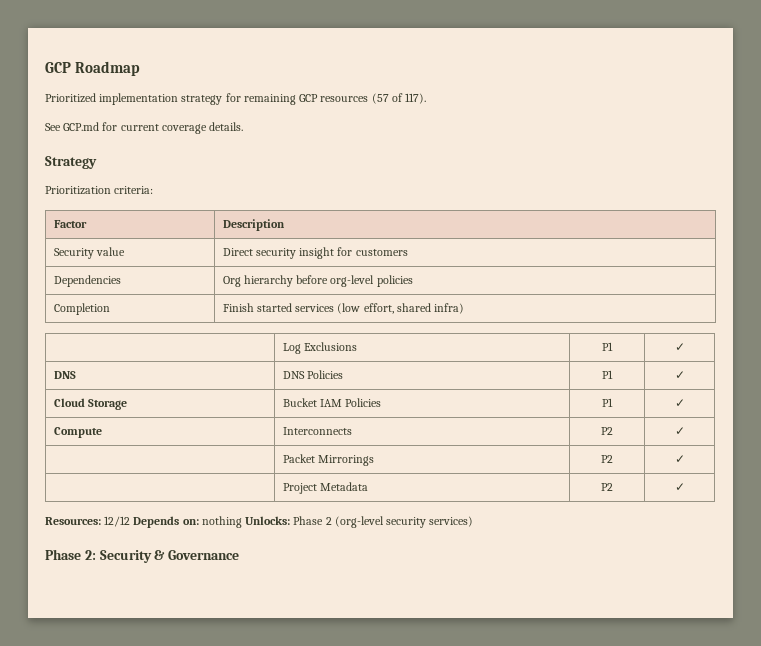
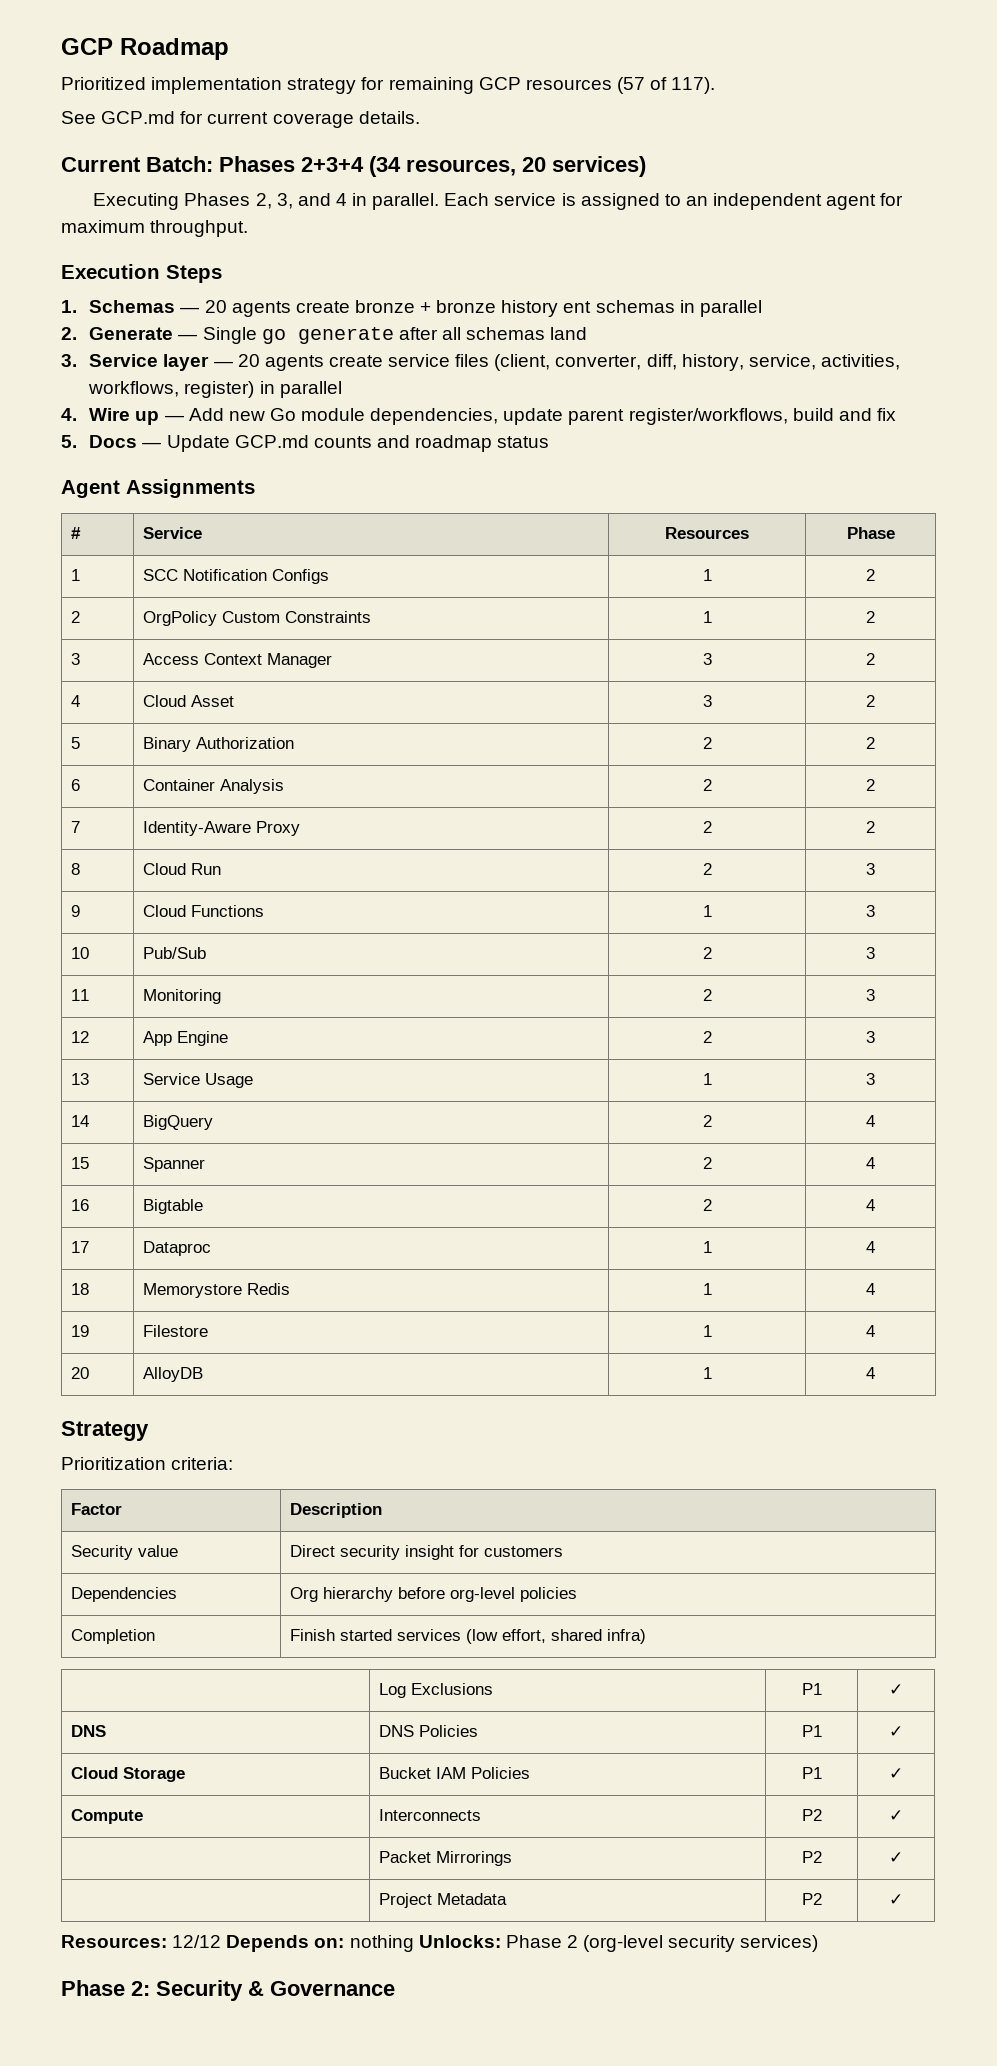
(244, 126) none -> [61,156,646,177] [93,193,904,210] [61,220,249,237] [61,264,222,283] [61,300,762,317] [61,327,588,344] [61,354,900,371] [88,381,342,398] [61,408,896,425] [61,435,550,452] [61,479,255,498] [70,527,81,539] [142,527,202,539] [665,527,749,539] [846,527,895,539] [70,569,80,581] [142,569,329,584] [702,569,712,581] [866,569,875,581] [70,611,80,623] [142,611,371,626] [702,611,712,623] [866,611,875,623] [70,653,80,665] [142,653,332,668] [702,653,712,665] [866,653,875,665] [70,695,80,707] [142,695,234,707] [702,695,712,707] [866,695,875,707] [70,737,80,749] [142,737,294,752] [702,737,712,749] [866,737,875,749] [70,779,80,791] [142,779,284,794] [702,779,712,791] [866,779,875,791] [70,821,80,833] [142,821,300,836] [702,821,712,833] [866,821,875,833] [70,863,80,875] [142,863,221,875] [702,863,712,875] [866,863,875,875] [70,905,80,917] [142,905,264,917] [702,905,712,917] [866,905,875,917] [70,947,89,959] [142,947,206,959] [702,947,712,959] [866,947,875,959] [70,989,89,1001] [142,989,221,1004] [702,989,712,1001] [866,989,875,1001] [70,1031,89,1043] [142,1031,228,1046] [702,1031,712,1043] [866,1031,875,1043] [70,1073,89,1085] [142,1073,253,1088] [702,1073,712,1085] [866,1073,875,1085] [70,1115,89,1127] [142,1115,213,1130] [702,1115,712,1127] [866,1115,875,1127] [70,1157,89,1169] [142,1157,205,1172] [702,1157,712,1169] [866,1157,875,1169] [70,1199,89,1211] [142,1199,203,1214] [702,1199,712,1211] [866,1199,875,1211] [70,1241,89,1253] [142,1241,211,1256] [702,1241,712,1253] [866,1241,875,1253] [70,1283,89,1295] [142,1283,290,1298] [702,1283,712,1295] [866,1283,875,1295] [70,1325,89,1337] [142,1325,208,1337] [702,1325,712,1337] [866,1325,875,1337] [70,1367,89,1379] [142,1367,203,1382] [702,1367,712,1379] [866,1367,875,1379] // Current Batch: Phases 2+3+4 (34 resources, 20 services) // Executing Phases 2, 3, and 4 in parallel. Each service is assigned to an independent agent for maximum throughput. // Execution Steps // 1. Schemas — 20 agents create bronze + bronze history ent schemas in parallel // 2. Generate — Single go generate after all schemas land // 3. Service layer — 20 agents create service files (client, converter, diff, history, service, activities, workflows, register) in parallel // 4. Wire up — Add new Go module dependencies, update parent register/workflows, build and fix // 5. Docs — Update GCP.md counts and roadmap status // Agent Assignments // # | Service | Resources | Phase // 1 | SCC Notification Configs | 1 | 2 // 2 | OrgPolicy Custom Constraints | 1 | 2 // 3 | Access Context Manager | 3 | 2 // 4 | Cloud Asset | 3 | 2 // 5 | Binary Authorization | 2 | 2 // 6 | Container Analysis | 2 | 2 // 7 | Identity-Aware Proxy | 2 | 2 // 8 | Cloud Run | 2 | 3 // 9 | Cloud Functions | 1 | 3 // 10 | Pub/Sub | 2 | 3 // 11 | Monitoring | 2 | 3 // 12 | App Engine | 2 | 3 // 13 | Service Usage | 1 | 3 // 14 | BigQuery | 2 | 4 // 15 | Spanner | 2 | 4 // 16 | Bigtable | 2 | 4 // 17 | Dataproc | 1 | 4 // 18 | Memorystore Redis | 1 | 4 // 19 | Filestore | 1 | 4 // 20 | AlloyDB | 1 | 4

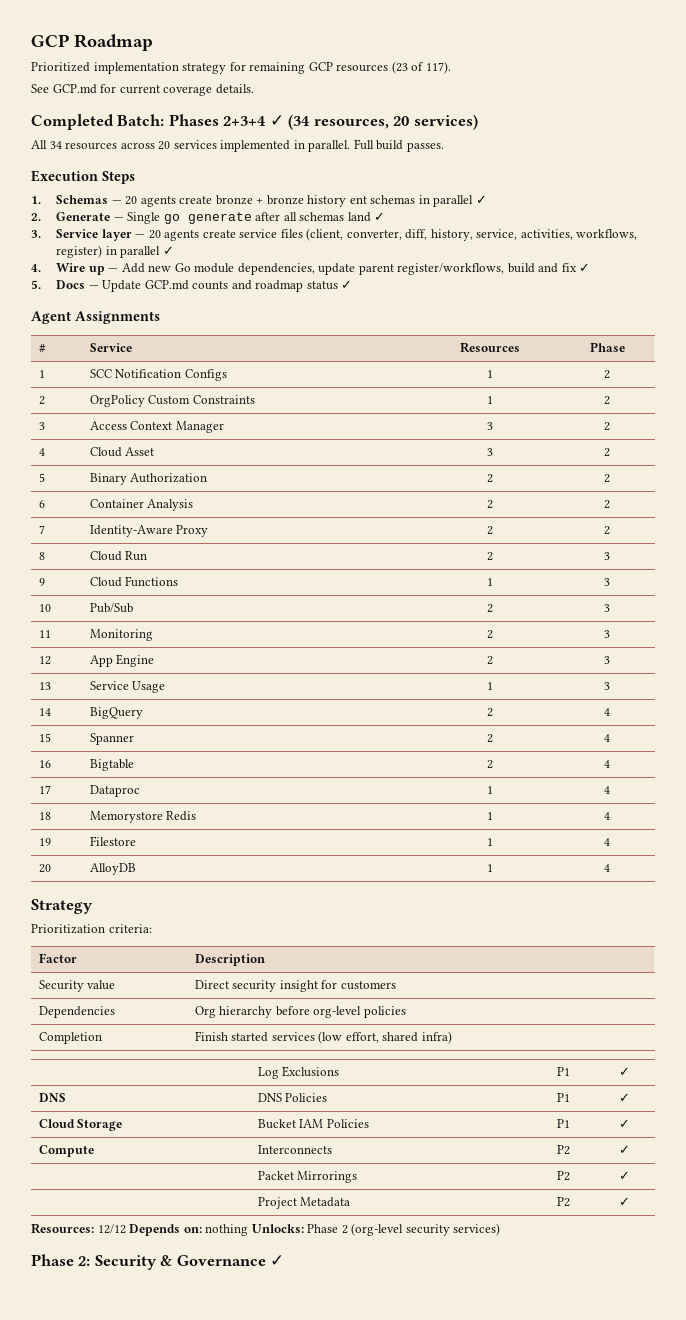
[616,77,645,94] (57 -> [391,61,408,74] (23
[61,157,141,172] Current -> [31,114,114,130] Completed
(364, 164) none -> [269,115,284,126] ✓
[93,193,904,210] [61,220,249,237] Executing Phases 2, 3, and 4 in parallel. Each service is assigned to an independent agent for maximum throughput. -> [31,139,444,152] All 34 resources across 20 services implemented in parallel. Full build passes.
(762, 308) none -> [475,195,487,204] ✓
(588, 333) none -> [374,212,386,221] ✓
(342, 389) none -> [162,246,174,255] ✓
(896, 414) none -> [579,263,591,272] ✓
(550, 442) none -> [341,280,353,289] ✓
(395, 1988) none -> [270,1255,285,1266] ✓

